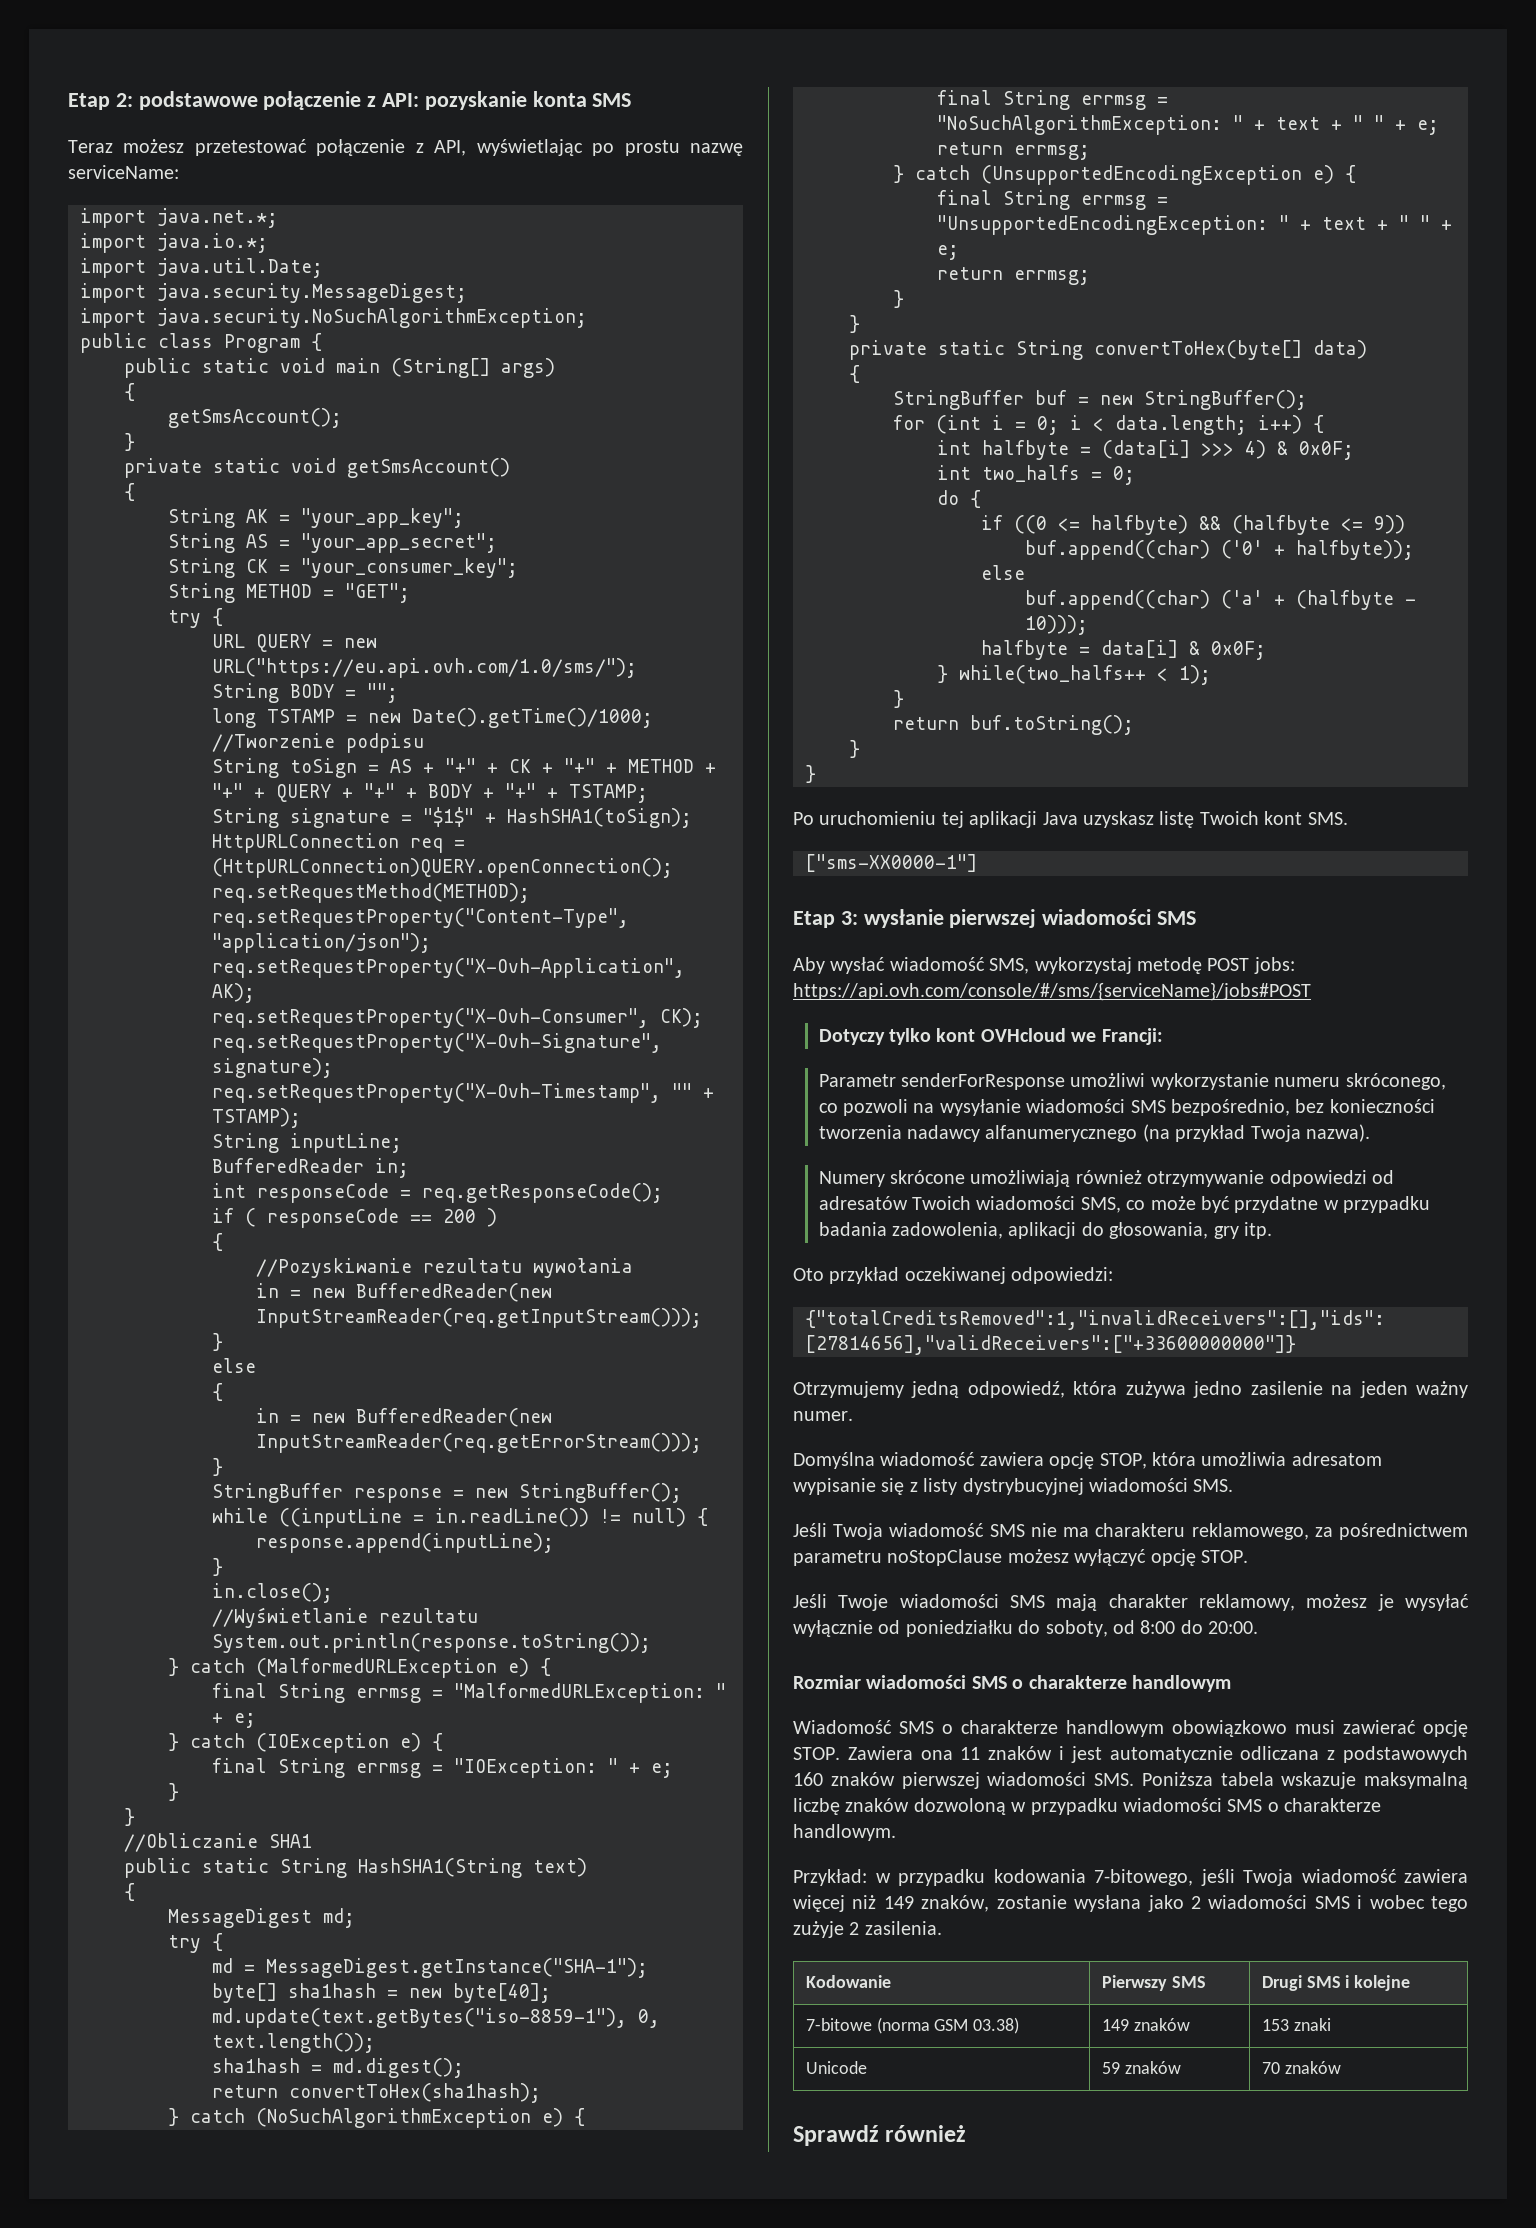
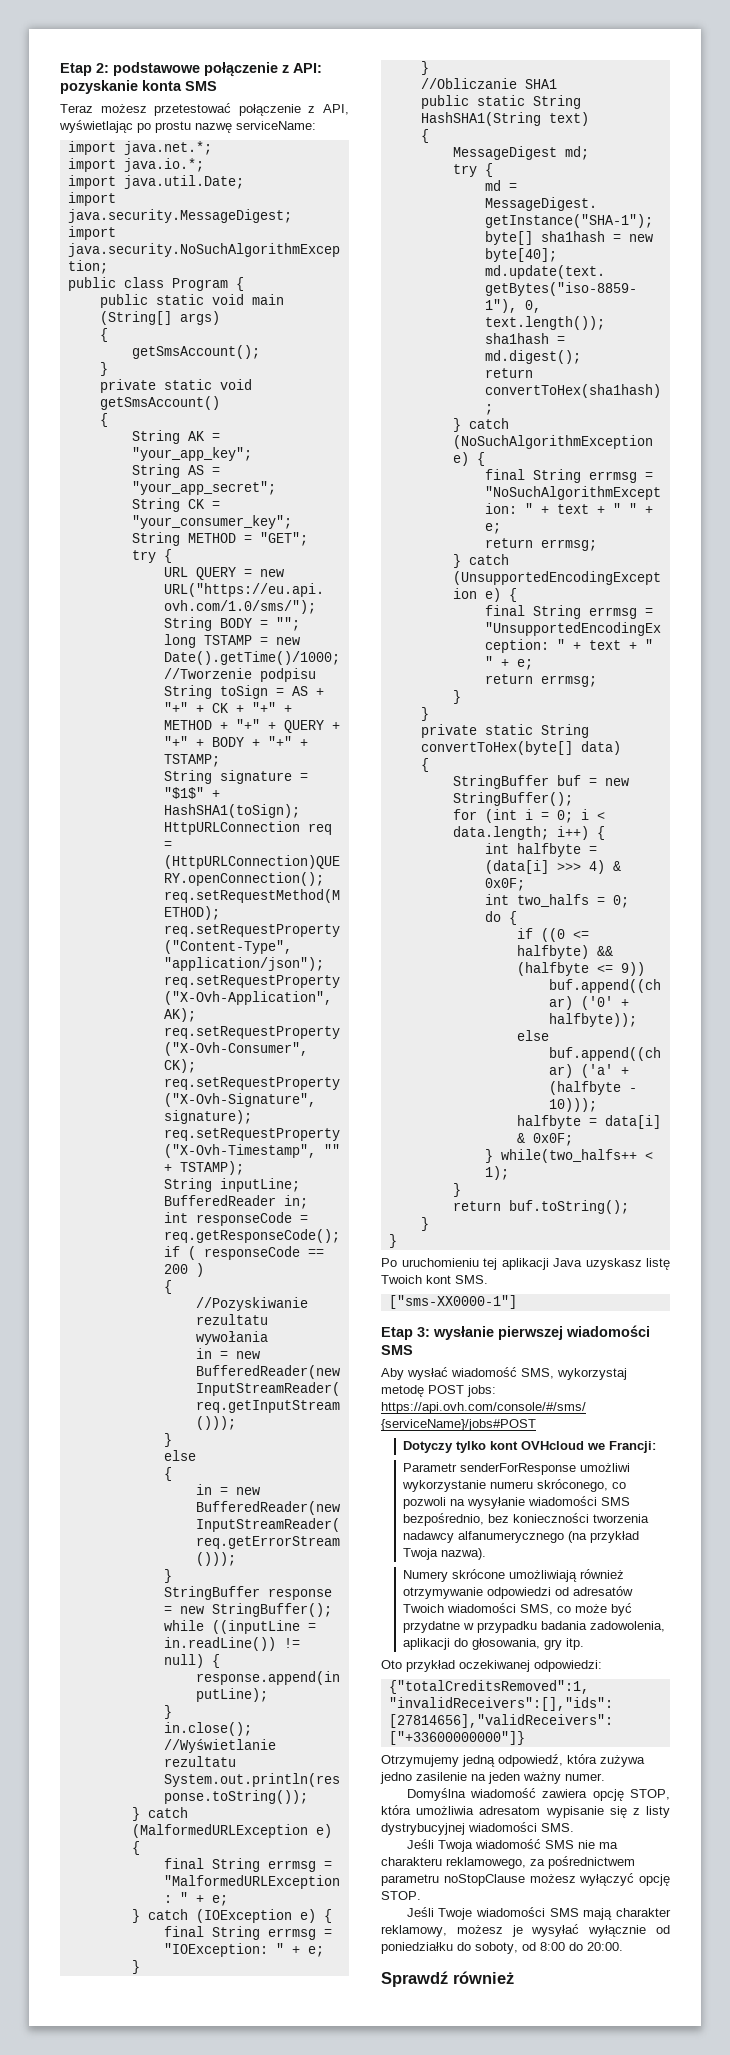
[793,1675,1231,1692] [793,1720,1468,1737] [793,1746,1468,1763] [793,1772,1468,1789] [793,1798,1382,1815] [793,1824,896,1841] [793,1869,1468,1886] [793,1895,1468,1912] [793,1921,942,1938] [805,1975,891,1988] [1101,1975,1206,1991] [1261,1975,1411,1991] [805,2017,1020,2034] [1101,2018,1190,2031] [1261,2018,1331,2031] [805,2061,867,2074] [1101,2061,1181,2074] [1261,2061,1341,2074] // Rozmiar wiadomości SMS o charakterze handlowym // Wiadomość SMS o charakterze handlowym obowiązkowo musi zawierać opcję STOP. Zawiera ona 11 znaków i jest automatycznie odliczana z podstawowych 160 znaków pierwszej wiadomości SMS. Poniższa tabela wskazuje maksymalną liczbę znaków dozwoloną w przypadku wiadomości SMS o charakterze handlowym. // Przykład: w przypadku kodowania 7-bitowego, jeśli Twoja wiadomość zawiera więcej niż 149 znaków, zostanie wysłana jako 2 wiadomości SMS i wobec tego zużyje 2 zasilenia. // Kodowanie | Pierwszy SMS | Drugi SMS i kolejne // 7-bitowe (norma GSM 03.38) | 149 znaków | 153 znaki // Unicode | 59 znaków | 70 znaków -> (623, 1946) none

